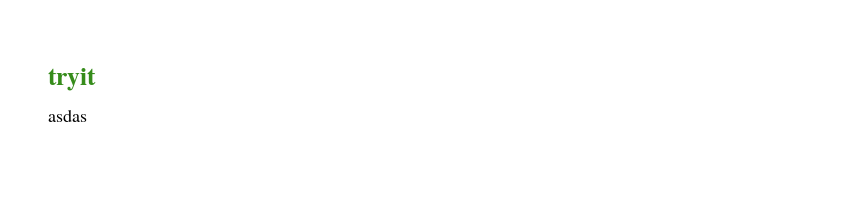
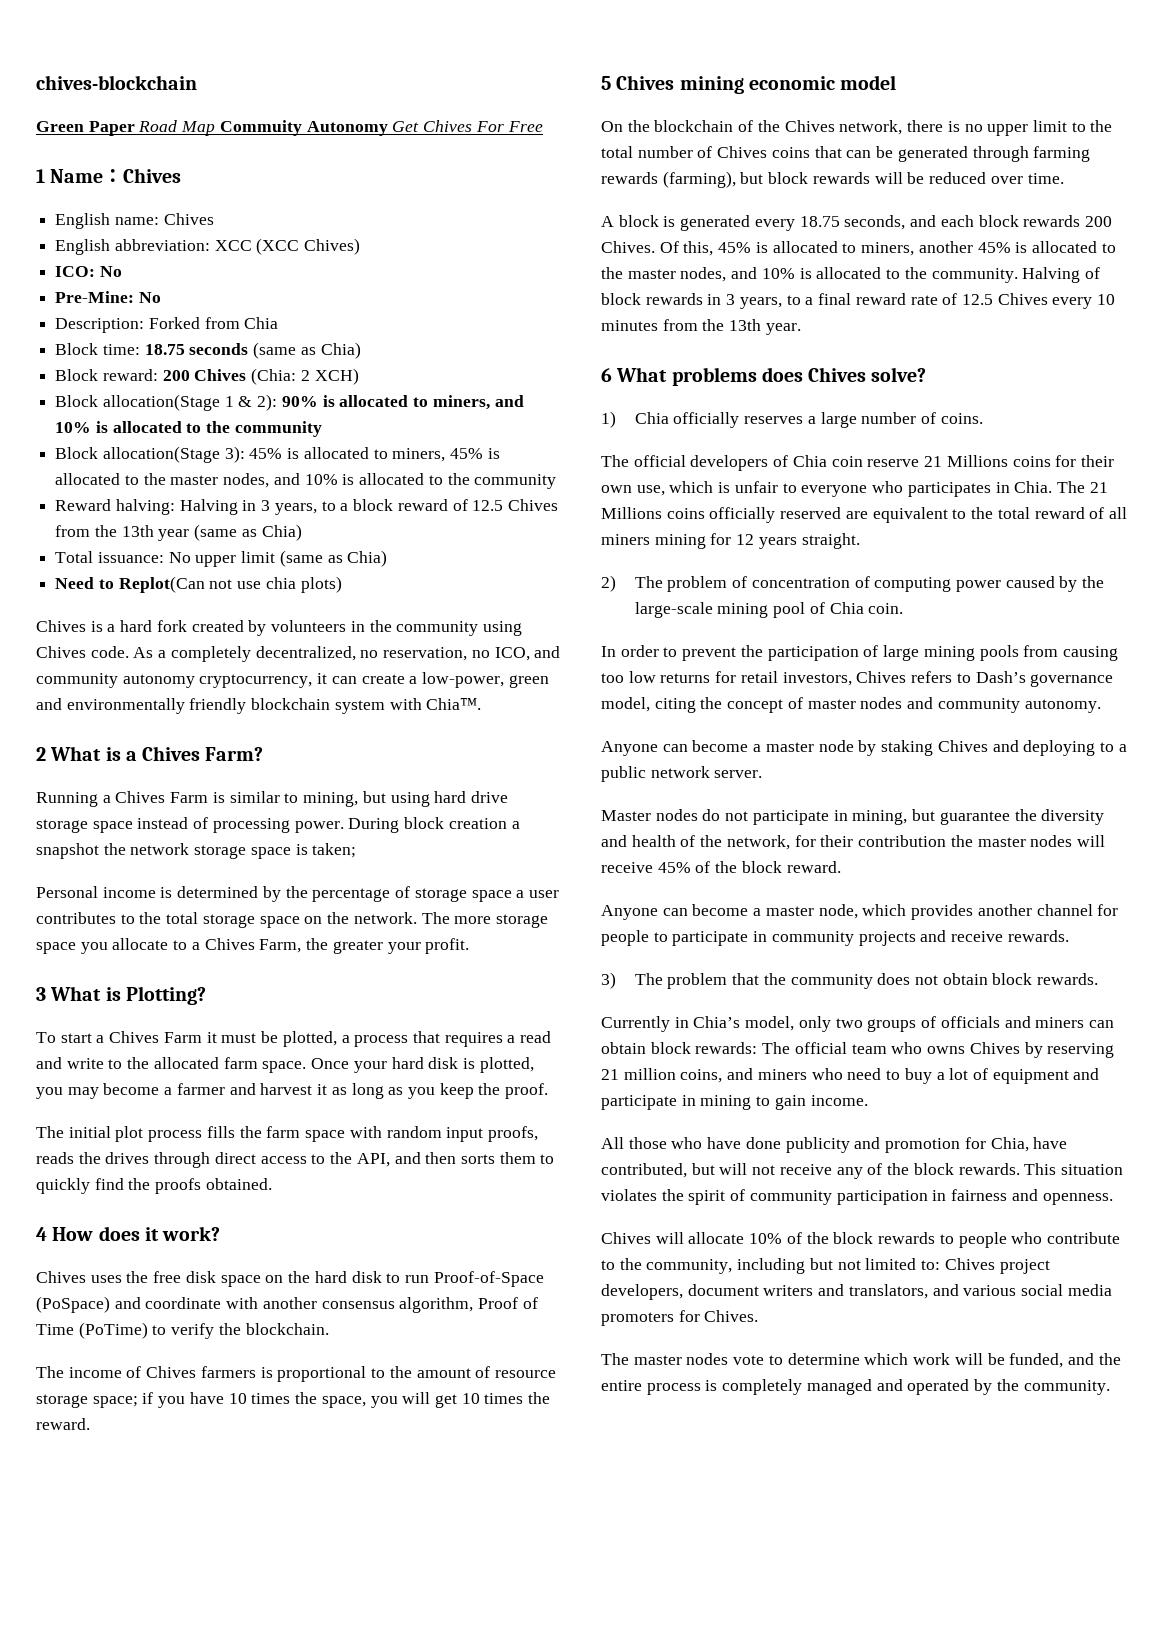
[48,68,96,91] [48,110,87,122] tryit // asdas -> [36,75,197,90] [36,120,543,136] [36,168,182,183] [55,213,214,229] [55,238,361,255] [55,266,122,277] [55,291,161,303] [55,317,279,333] [55,342,361,359] [55,368,359,385] [55,394,524,411] [55,421,322,437] [55,446,500,463] [55,473,557,489] [55,499,558,515] [55,524,302,541] [55,550,388,567] [55,576,342,593] [36,620,522,636] [36,646,561,662] [36,672,549,688] [36,698,482,714] [36,746,264,761] [36,791,508,807] [36,817,520,833] [36,843,357,859] [36,886,559,902] [36,912,548,928] [36,938,470,954] [36,986,206,1005] [36,1031,552,1047] [36,1057,534,1073] [36,1083,549,1099] [36,1126,538,1142] [36,1152,555,1168] [36,1178,272,1194] [36,1226,221,1241] [36,1271,544,1287] [36,1296,538,1313] [36,1322,329,1339] [36,1366,556,1382] [36,1392,551,1408] [36,1418,90,1430] [601,75,897,94] [601,120,1113,136] [601,146,1091,162] [601,171,1064,188] [601,215,1112,231] [601,241,1116,256] [601,267,1100,283] [601,293,1116,309] [601,319,801,335] [601,367,927,386] [601,411,983,428] [601,455,1114,471] [601,481,1108,497] [601,507,1127,523] [601,533,860,549] [601,575,1105,592] [634,602,904,618] [601,645,1118,661] [601,671,1114,687] [601,697,1101,713] [601,740,1127,756] [601,766,763,782] [601,809,1105,825] [601,835,1105,850] [601,861,841,873] [601,904,1119,920] [601,930,1069,946] [601,972,1099,989] [601,1016,1114,1032] [601,1042,1115,1058] [601,1068,1100,1084] [601,1095,868,1110] [601,1137,1068,1153] [601,1163,1123,1179] [601,1189,1113,1205] [601,1232,1120,1248] [601,1258,1050,1274] [601,1284,1112,1300] [601,1310,759,1326] [601,1353,1121,1368] [601,1379,1110,1395] chives-blockchain // Green Paper Road Map Commuity Autonomy Get Chives For Free // 1 Name：Chives // English name: Chives // English abbreviation: XCC (XCC Chives) // ICO: No // Pre-Mine: No // Description: Forked from Chia // Block time: 18.75 seconds (same as Chia) // Block reward: 200 Chives (Chia: 2 XCH) // Block allocation(Stage 1 & 2): 90% is allocated to miners, and 10% is allocated to the community // Block allocation(Stage 3): 45% is allocated to miners, 45% is allocated to the master nodes, and 10% is allocated to the community // Reward halving: Halving in 3 years, to a block reward of 12.5 Chives from the 13th year (same as Chia) // Total issuance: No upper limit (same as Chia) // Need to Replot(Can not use chia plots) // Chives is a hard fork created by volunteers in the community using Chives code. As a completely decentralized, no reservation, no ICO, and community autonomy cryptocurrency, it can create a low-power, green and environmentally friendly blockchain system with Chia™. // 2 What is a Chives Farm? // Running a Chives Farm is similar to mining, but using hard drive storage space instead of processing power. During block creation a snapshot the network storage space is taken; // Personal income is determined by the percentage of storage space a user contributes to the total storage space on the network. The more storage space you allocate to a Chives Farm, the greater your profit. // 3 What is Plotting? // To start a Chives Farm it must be plotted, a process that requires a read and write to the allocated farm space. Once your hard disk is plotted, you may become a farmer and harvest it as long as you keep the proof. // The initial plot process fills the farm space with random input proofs, reads the drives through direct access to the API, and then sorts them to quickly find the proofs obtained. // 4 How does it work? // Chives uses the free disk space on the hard disk to run Proof-of-Space (PoSpace) and coordinate with another consensus algorithm, Proof of Time (PoTime) to verify the blockchain. // The income of Chives farmers is proportional to the amount of resource storage space; if you have 10 times the space, you will get 10 times the reward. // 5 Chives mining economic model // On the blockchain of the Chives network, there is no upper limit to the total number of Chives coins that can be generated through farming rewards (farming), but block rewards will be reduced over time. // A block is generated every 18.75 seconds, and each block rewards 200 Chives. Of this, 45% is allocated to miners, another 45% is allocated to the master nodes, and 10% is allocated to the community. Halving of block rewards in 3 years, to a final reward rate of 12.5 Chives every 10 minutes from the 13th year. // 6 What problems does Chives solve? // 1) Chia officially reserves a large number of coins. // The official developers of Chia coin reserve 21 Millions coins for their own use, which is unfair to everyone who participates in Chia. The 21 Millions coins officially reserved are equivalent to the total reward of all miners mining for 12 years straight. // 2) The problem of concentration of computing power caused by the large-scale mining pool of Chia coin. // In order to prevent the participation of large mining pools from causing too low returns for retail investors, Chives refers to Dash’s governance model, citing the concept of master nodes and community autonomy. // Anyone can become a master node by staking Chives and deploying to a public network server. // Master nodes do not participate in mining, but guarantee the diversity and health of the network, for their contribution the master nodes will receive 45% of the block reward. // Anyone can become a master node, which provides another channel for people to participate in community projects and receive rewards. // 3) The problem that the community does not obtain block rewards. // Currently in Chia’s model, only two groups of officials and miners can obtain block rewards: The official team who owns Chives by reserving 21 million coins, and miners who need to buy a lot of equipment and participate in mining to gain income. // All those who have done publicity and promotion for Chia, have contributed, but will not receive any of the block rewards. This situation violates the spirit of community participation in fairness and openness. // Chives will allocate 10% of the block rewards to people who contribute to the community, including but not limited to: Chives project developers, document writers and translators, and various social media promoters for Chives. // The master nodes vote to determine which work will be funded, and the entire process is completely managed and operated by the community.

